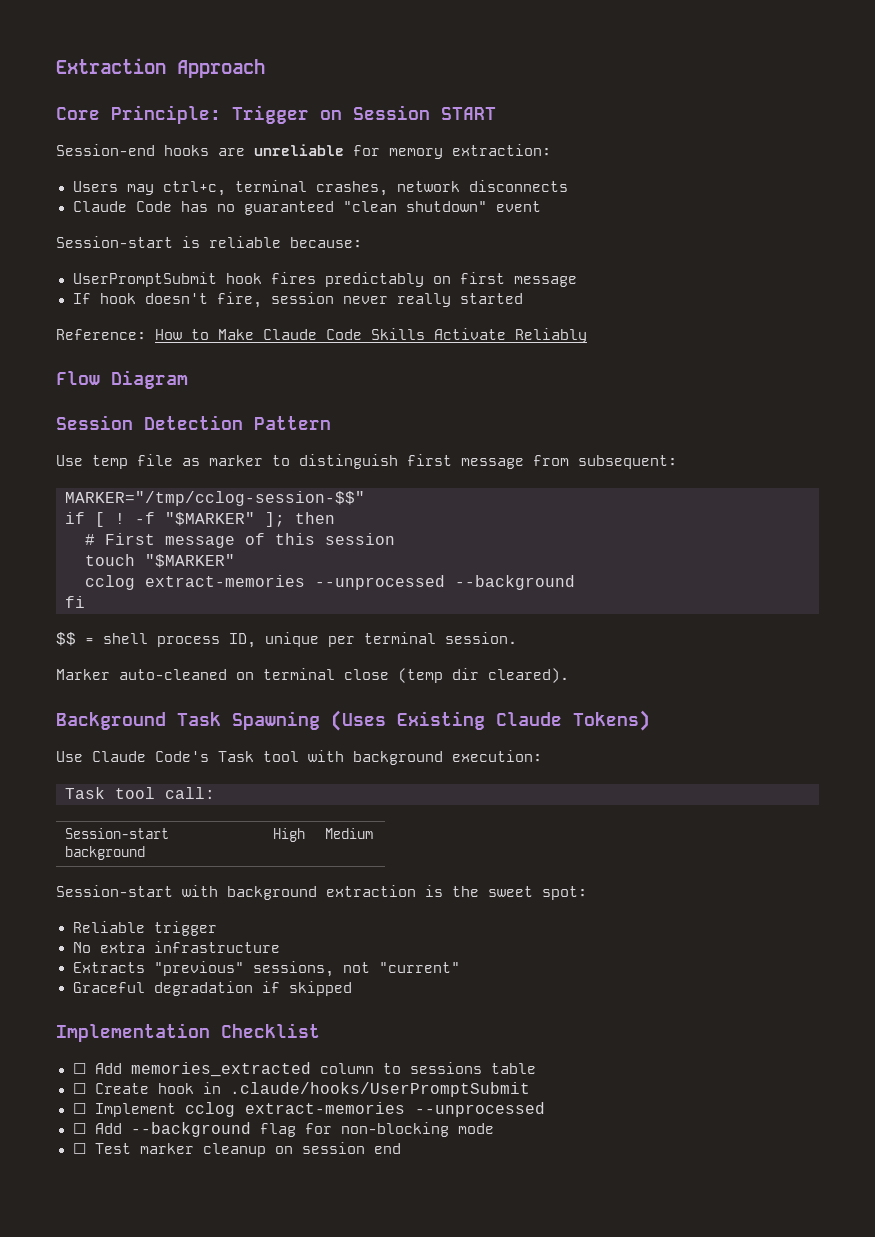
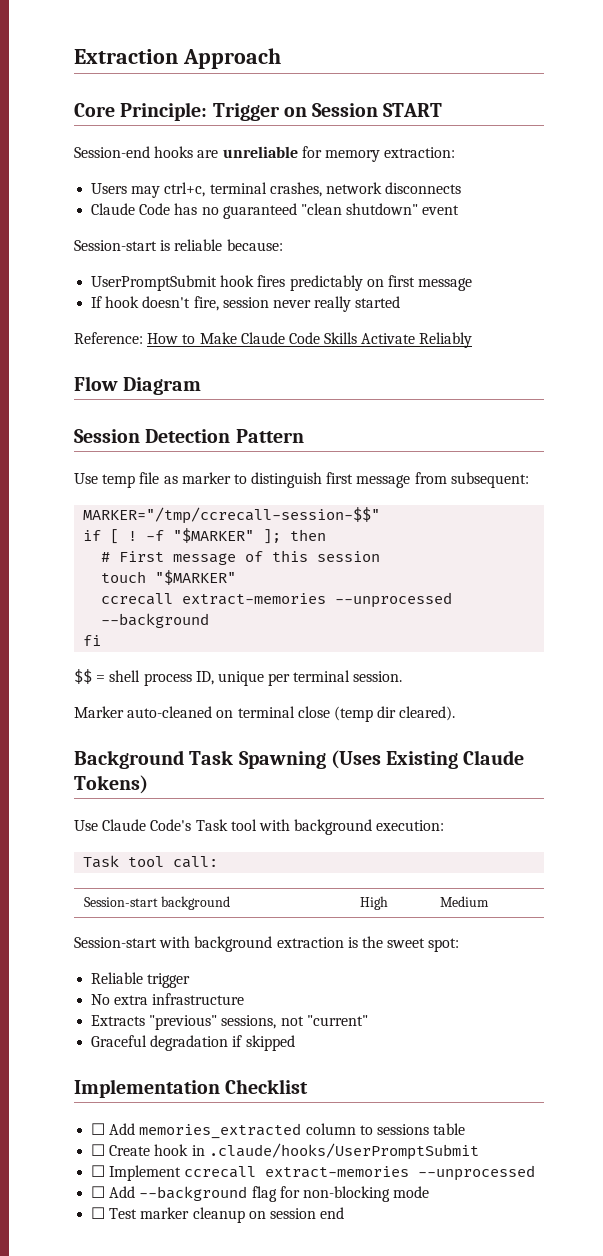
[65,491,365,506] MARKER="/tmp/cclog-session-$$" -> [83,507,381,524] MARKER="/tmp/ccrecall-session-$$"
[85,575,135,590] cclog -> [101,593,174,605] ccrecall
[184,1102,235,1117] cclog -> [184,1166,257,1178] ccrecall

